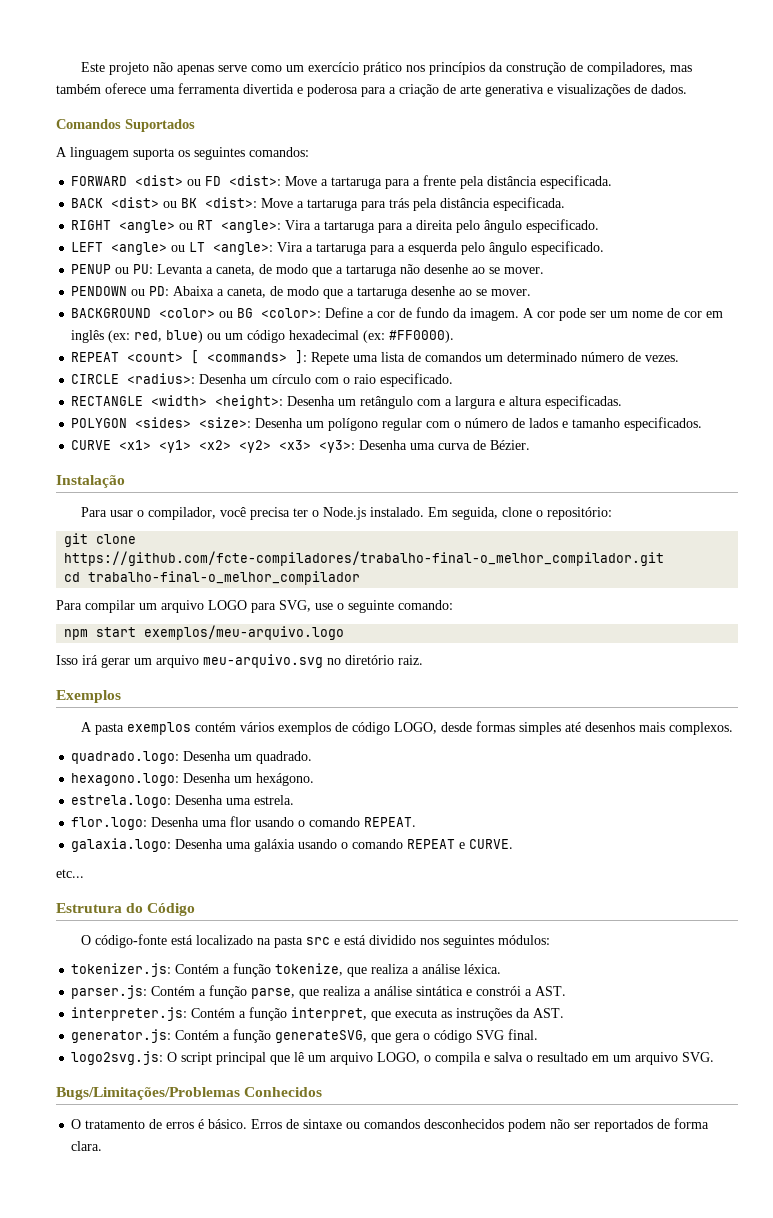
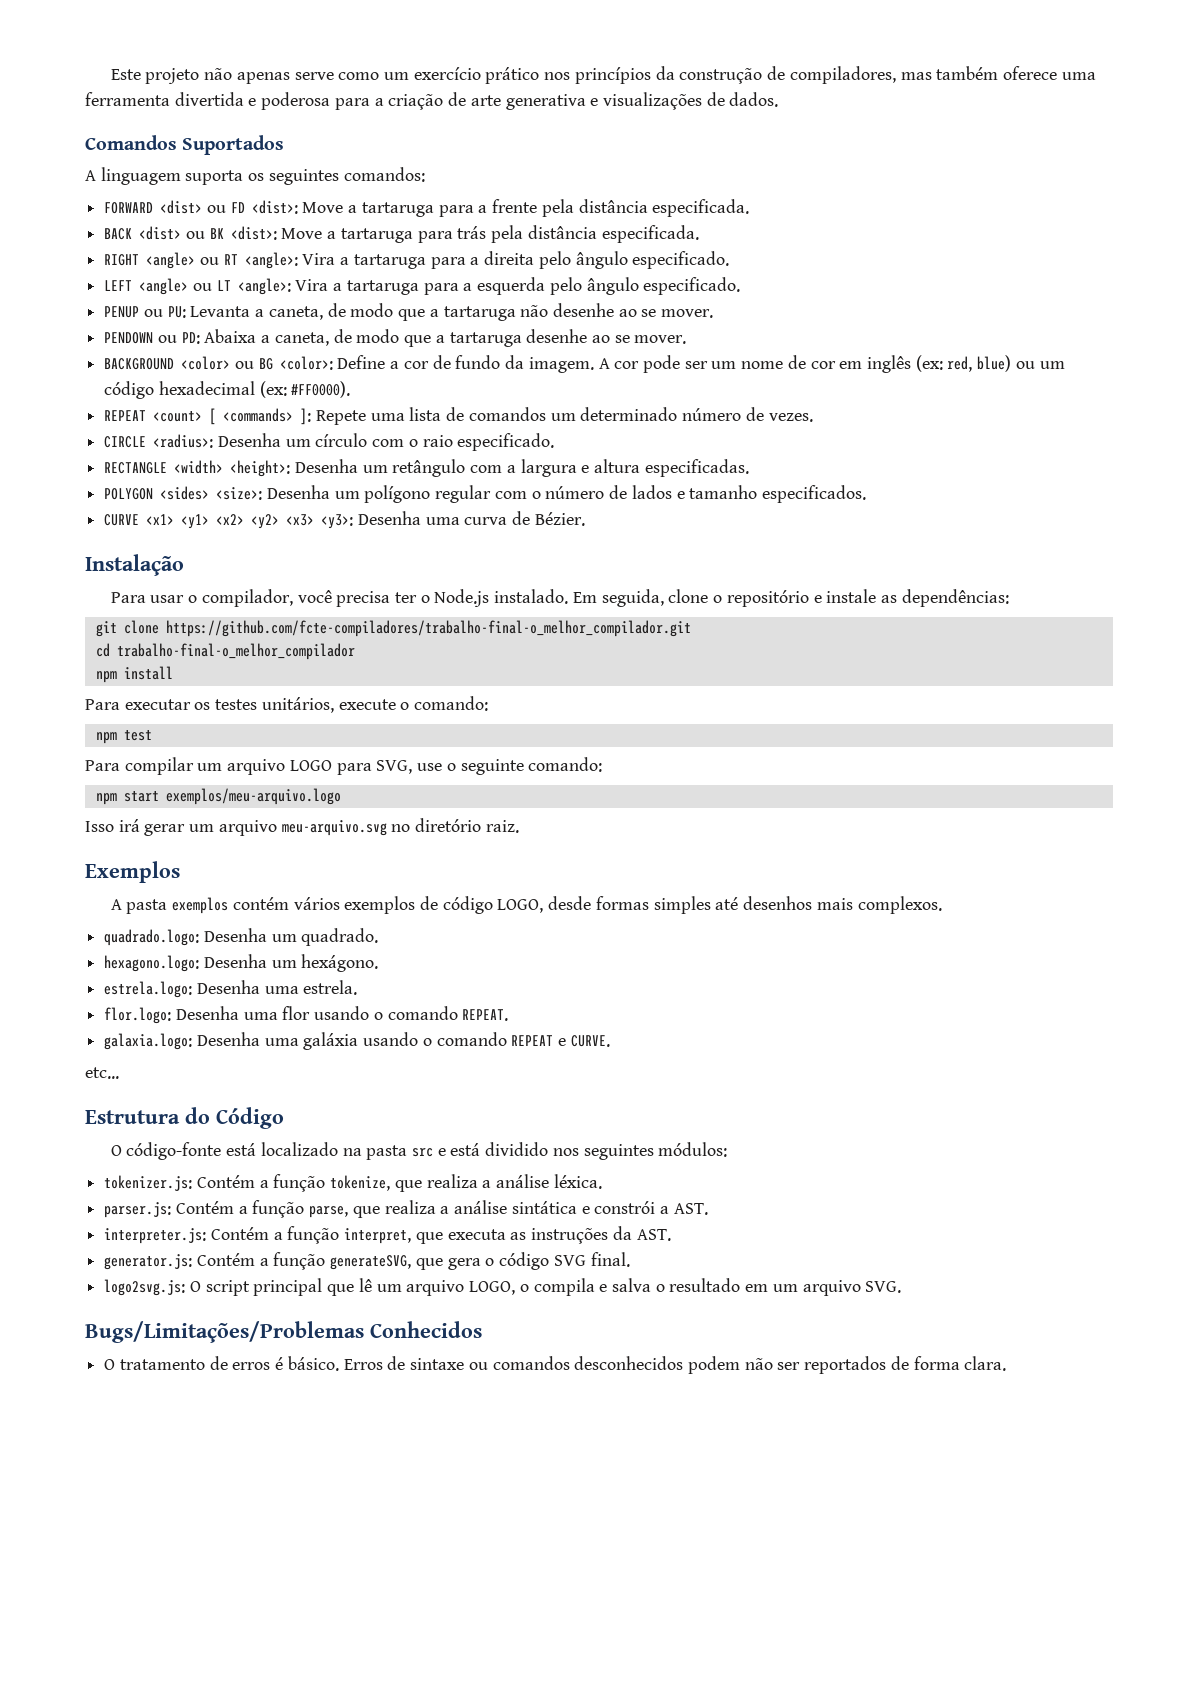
[546,507,612,520] repositório: -> [726,589,1009,607] repositório e instale as dependências:
(361, 578) none -> [95,666,173,683] [85,696,489,713] [95,730,152,744] // npm install // Para executar os testes unitários, execute o comando: // npm test

